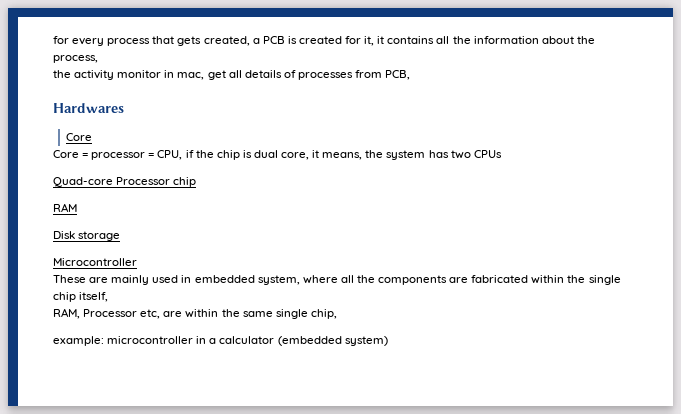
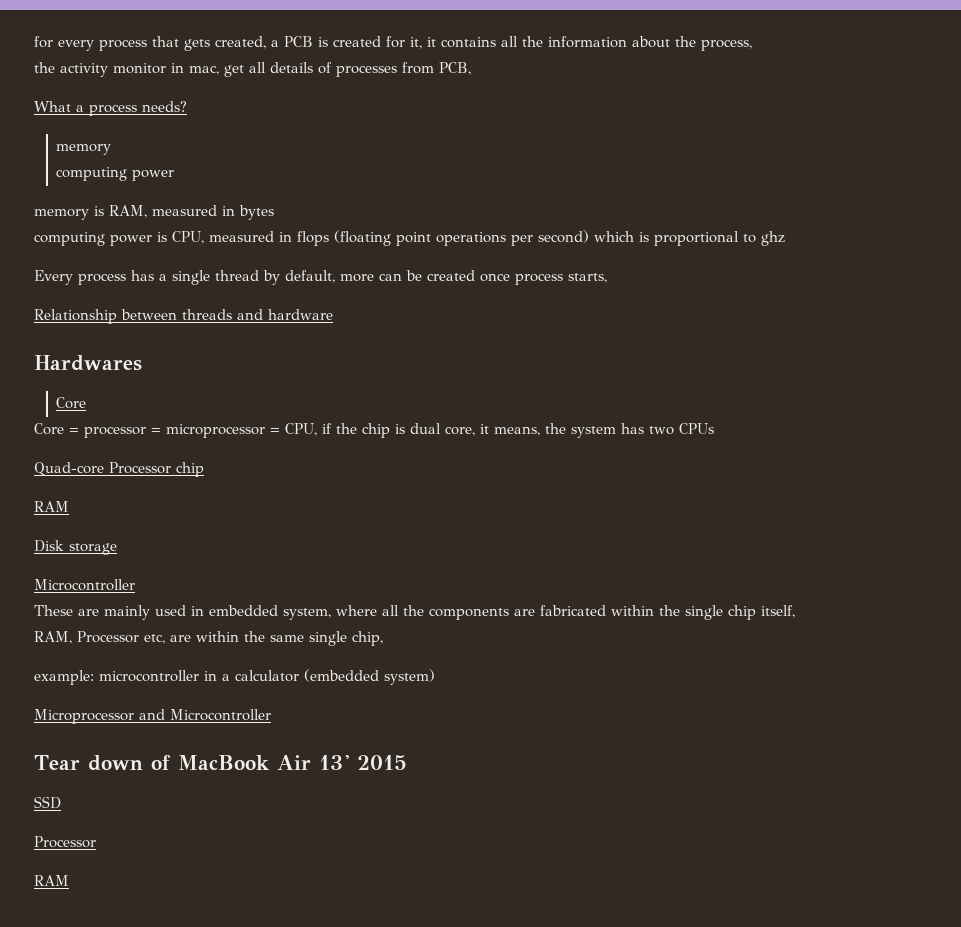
(411, 75) none -> [34,101,187,116] [56,144,112,155] [56,167,175,181] [34,205,274,220] [34,230,785,246] [34,270,607,285] [34,309,333,324] // What a process needs? // memory // computing power // memory is RAM, measured in bytes // computing power is CPU, measured in flops (floating point operations per second) which is proportional to ghz // Every process has a single thread by default, more can be created once process starts, // Relationship between threads and hardware
(155, 155) none -> [166,424,280,438] microprocessor =
(388, 341) none -> [34,709,271,724] [34,755,407,771] [34,796,61,809] [34,836,96,848] [34,875,69,886] // Microprocessor and Microcontroller // Tear down of MacBook Air 13' 2015 // SSD // Processor // RAM

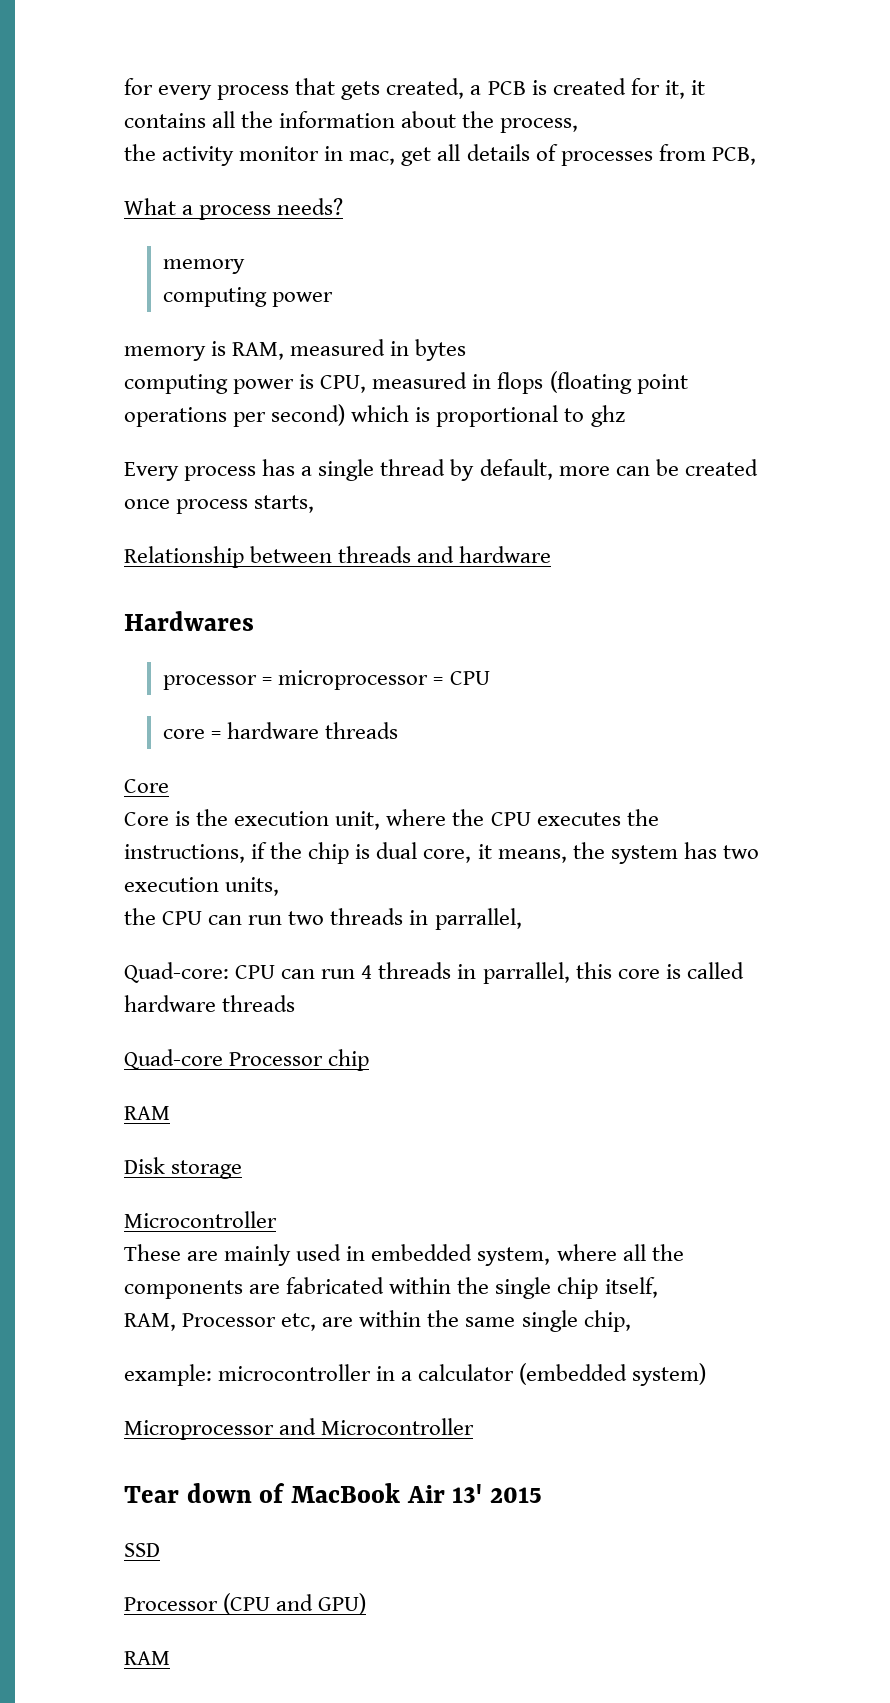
[56,397,87,409] [34,423,79,435] Core // Core = -> (254, 621) none
[285,423,317,436] CPU, -> [449,671,490,685] [163,722,399,739] [124,779,169,793] [124,809,659,830] [124,844,245,863] CPU // core = hardware threads // Core // Core is the execution unit, where the CPU executes the instructions,
[679,423,714,434] CPUs -> [124,877,280,896] [124,908,522,930] [124,962,744,984] [124,995,296,1012] execution units, // the CPU can run two threads in parrallel, // Quad-core: CPU can run 4 threads in parrallel, this core is called hardware threads
(96, 842) none -> [223,1593,367,1615] (CPU and GPU)

